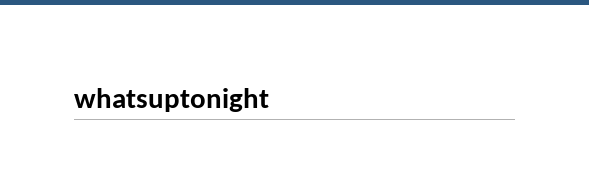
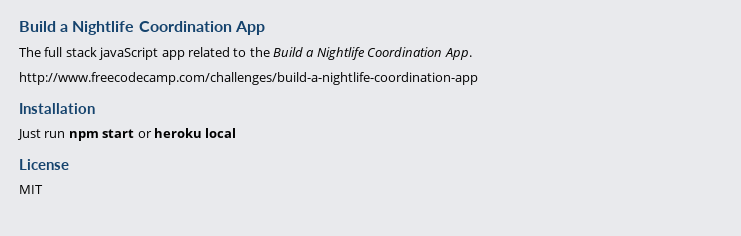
[74,88,269,112] whatsuptonight -> [19,21,265,35] [19,47,472,60] [19,72,478,85] [19,103,95,114] [17,128,237,141] [19,159,69,170] [19,185,43,194] Build a Nightlife Coordination App // The full stack javaScript app related to the Build a Nightlife Coordination App. // http://www.freecodecamp.com/challenges/build-a-nightlife-coordination-app // Installation // Just run npm start or heroku local // License // MIT

